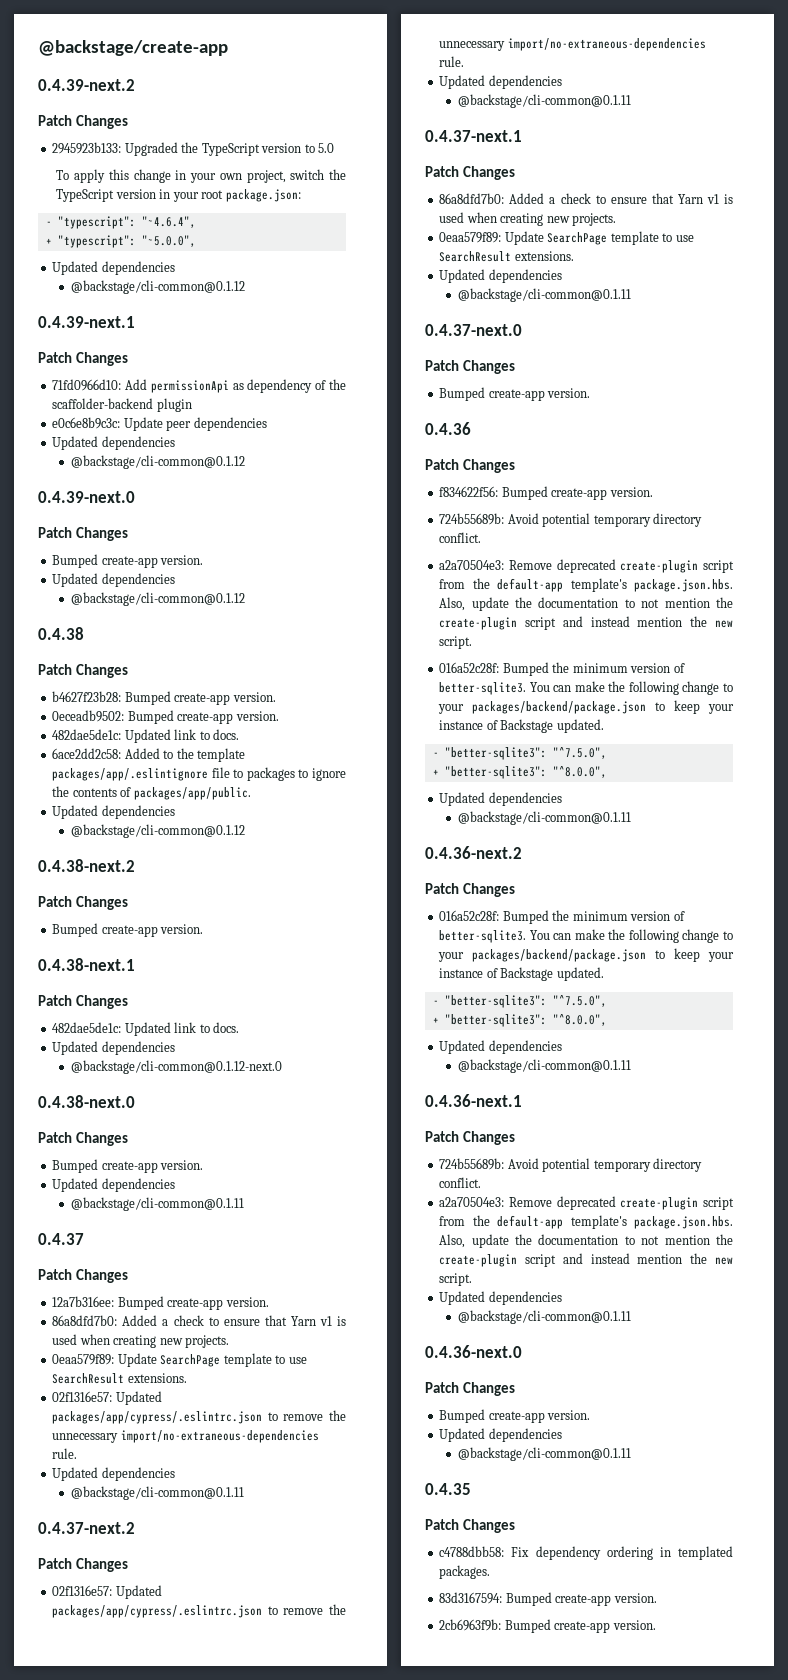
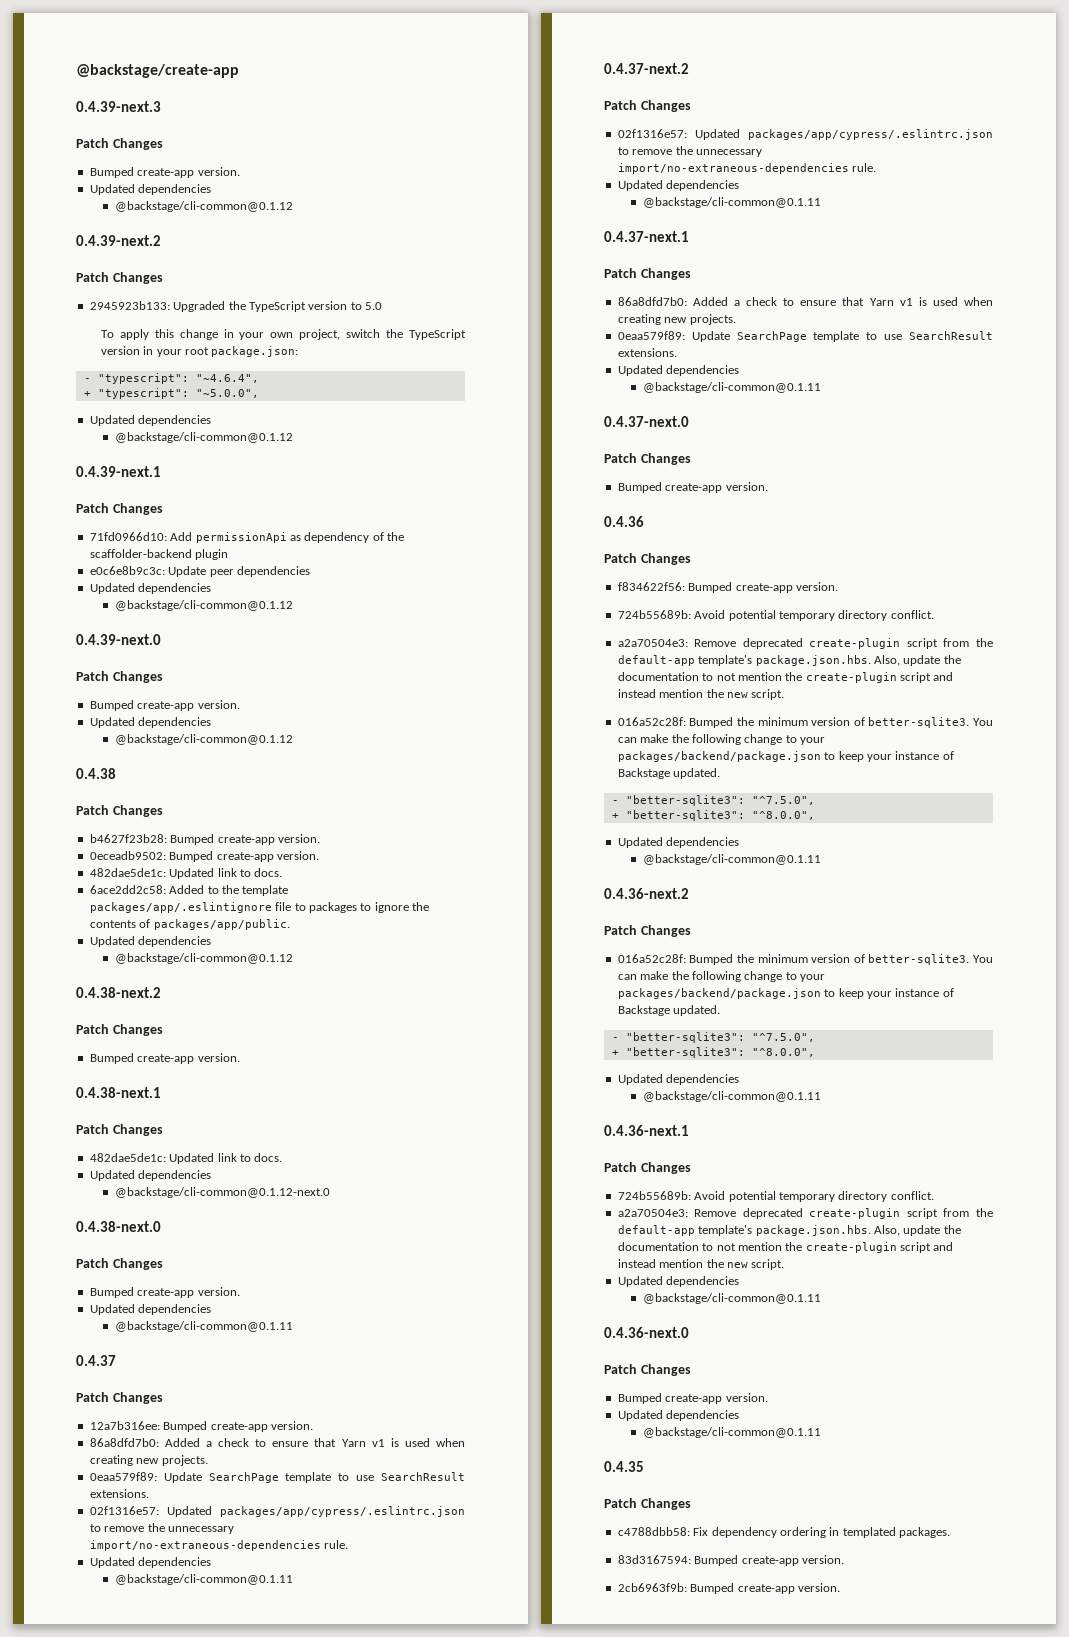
(228, 48) none -> [76,101,161,112] [76,138,163,150] [89,167,240,178] [89,184,212,195] [114,201,293,212] // 0.4.39-next.3 // Patch Changes // Bumped create-app version. // Updated dependencies // @backstage/cli-common@0.1.12

